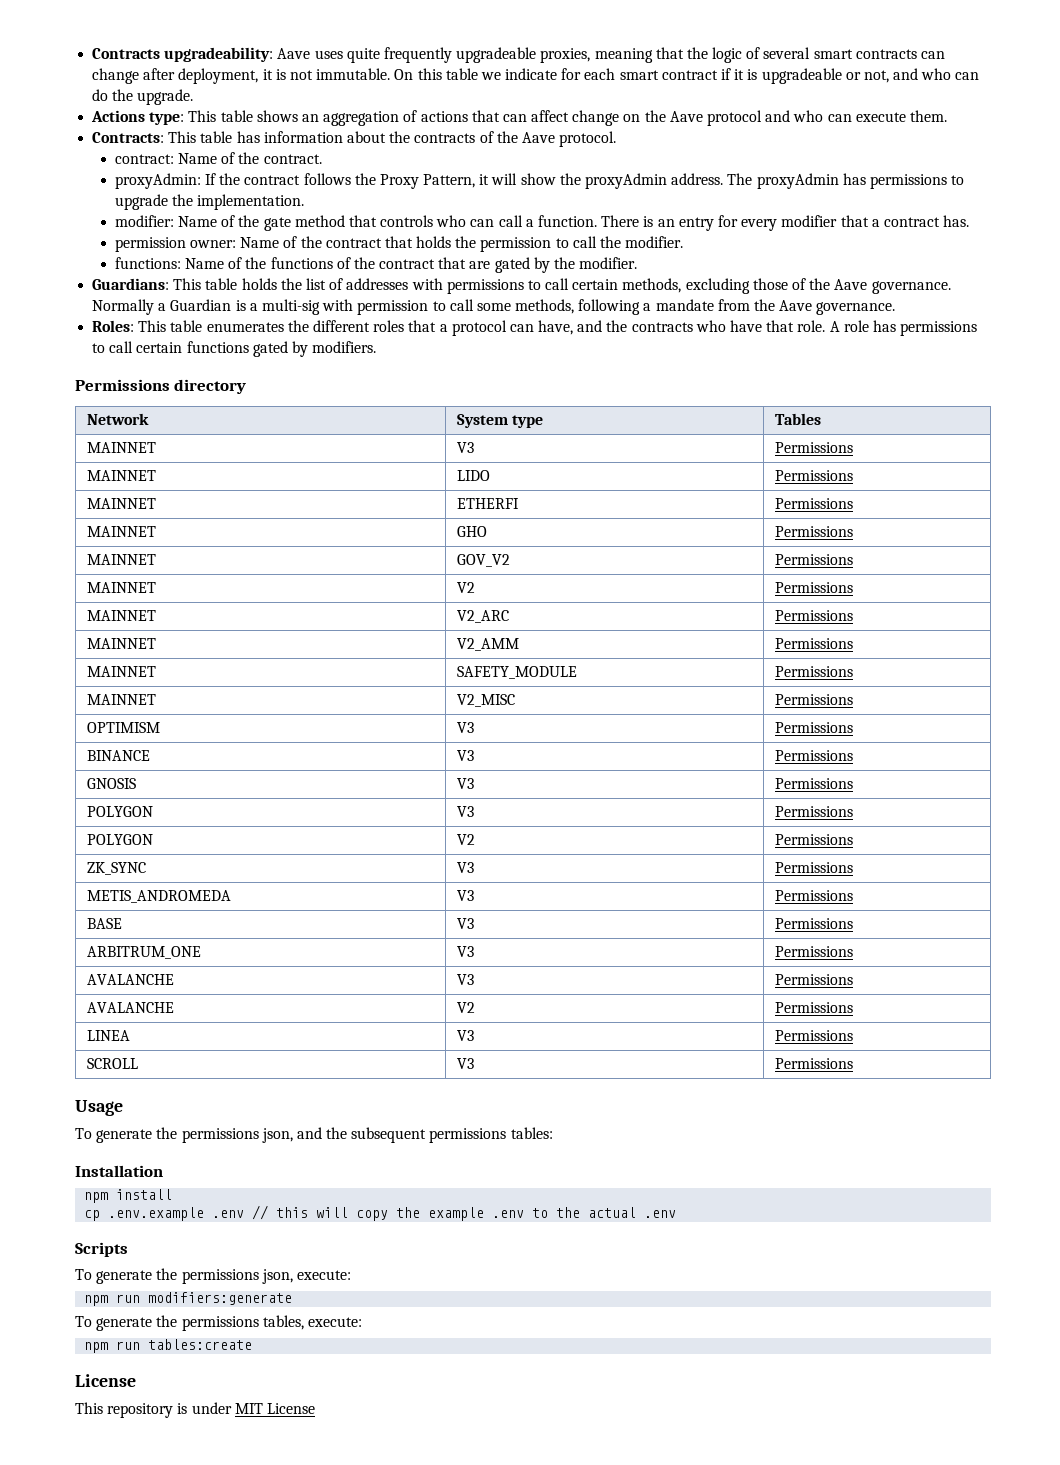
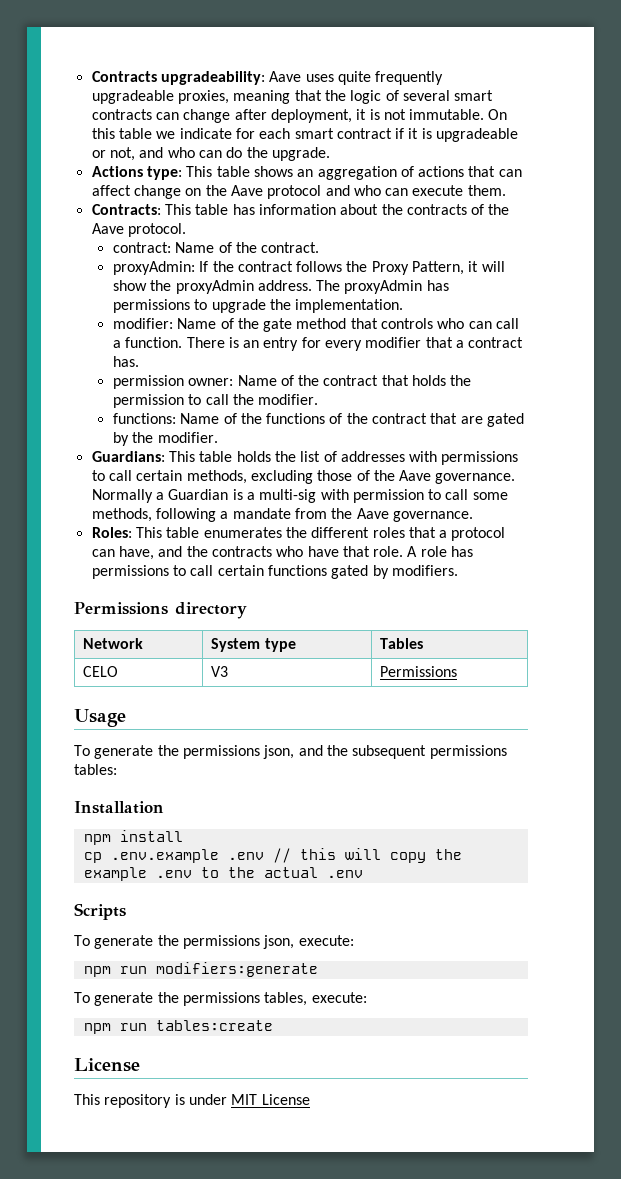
[87,442,157,453] [457,442,475,453] [775,442,854,453] [87,470,157,481] [457,470,491,481] [775,470,854,481] [87,498,157,509] [457,498,520,509] [775,498,854,509] [87,526,157,537] [457,526,488,537] [775,526,854,537] [87,554,157,565] [457,554,511,567] [775,554,854,565] [87,582,157,593] [457,582,476,593] [775,582,854,593] [87,610,157,621] [457,610,510,623] [775,610,854,621] [87,638,157,649] [457,638,520,651] [775,638,854,649] [87,666,157,677] [457,666,578,679] [775,666,854,677] [87,694,157,705] [457,694,516,707] [775,694,854,705] [87,722,161,733] [457,722,475,733] [775,722,854,733] [87,750,151,761] [457,750,475,761] [775,750,854,761] [87,778,137,789] [457,778,475,789] [775,778,854,789] [87,806,154,817] [457,806,475,817] [775,806,854,817] [87,834,154,845] [457,834,476,845] [775,834,854,845] [87,862,147,875] [457,862,475,873] [775,862,854,873] [87,890,232,903] [457,890,475,901] [775,890,854,901] [87,918,123,929] [457,918,475,929] [775,918,854,929] [87,946,202,959] [457,946,475,957] [775,946,854,957] [87,974,175,985] [457,974,475,985] [775,974,854,985] [87,1002,175,1013] [457,1002,476,1013] [775,1002,854,1013] [87,1030,131,1041] [457,1030,475,1041] [775,1030,854,1041] [87,1058,139,1069] MAINNET | V3 | Permissions // MAINNET | LIDO | Permissions // MAINNET | ETHERFI | Permissions // MAINNET | GHO | Permissions // MAINNET | GOV_V2 | Permissions // MAINNET | V2 | Permissions // MAINNET | V2_ARC | Permissions // MAINNET | V2_AMM | Permissions // MAINNET | SAFETY_MODULE | Permissions // MAINNET | V2_MISC | Permissions // OPTIMISM | V3 | Permissions // BINANCE | V3 | Permissions // GNOSIS | V3 | Permissions // POLYGON | V3 | Permissions // POLYGON | V2 | Permissions // ZK_SYNC | V3 | Permissions // METIS_ANDROMEDA | V3 | Permissions // BASE | V3 | Permissions // ARBITRUM_ONE | V3 | Permissions // AVALANCHE | V3 | Permissions // AVALANCHE | V2 | Permissions // LINEA | V3 | Permissions // SCROLL -> [83,666,119,677] CELO

